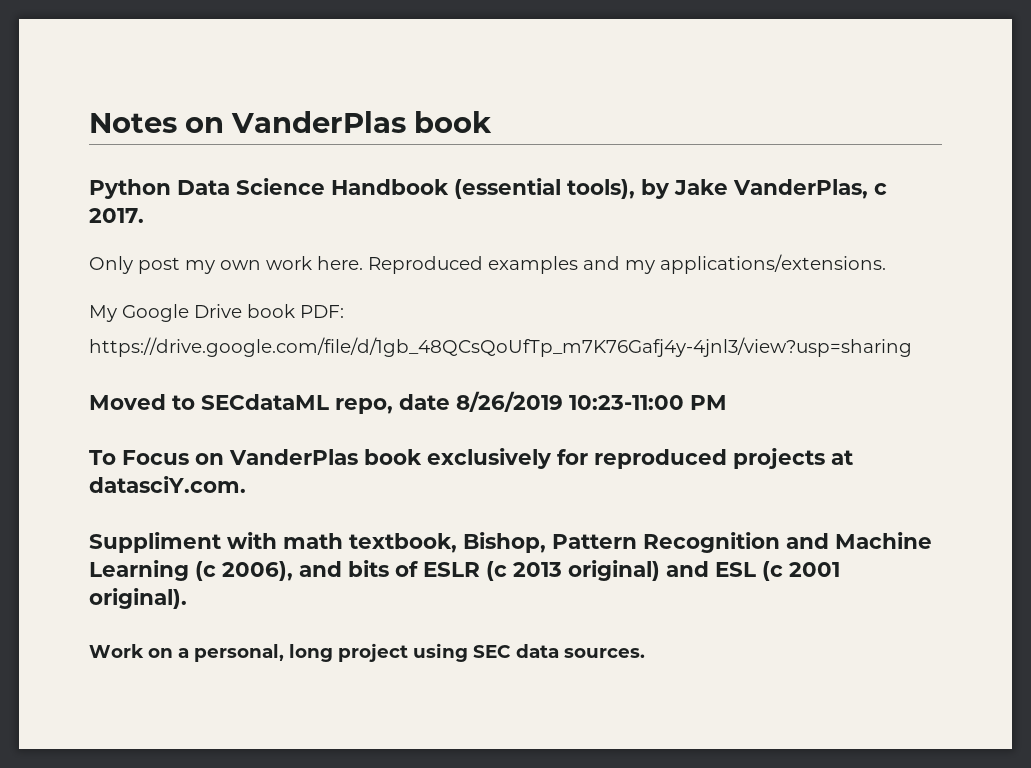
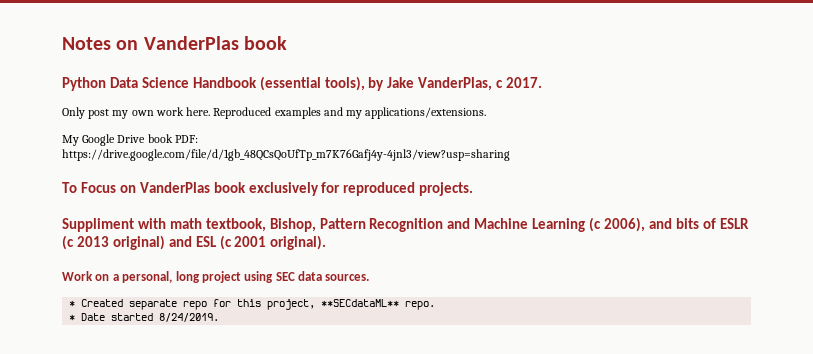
[89,391,727,414] // Moved to SECdataML repo, date 8/26/2019 10:23-11:00 PM -> (510, 155) none
[733,448,853,469] [89,476,246,493] projects at datasciY.com. -> [419,182,474,196] projects.
(645, 653) none -> [69,299,436,310] [69,313,220,322] // * Created separate repo for this project, **SECdataML** repo. // * Date started 8/24/2019.

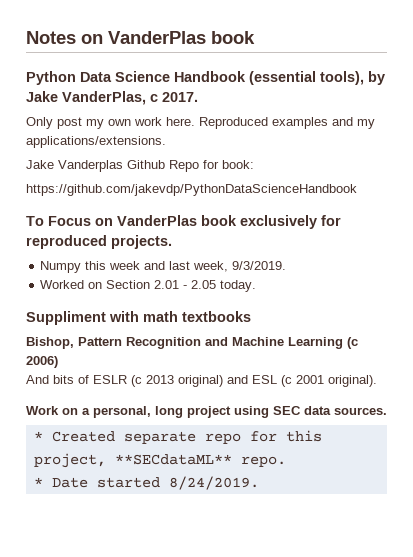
[62,134,198,146] [62,149,510,161] My Google Drive book PDF: // https://drive.google.com/file/d/1gb_48QCsQoUfTp_m7K76Gafj4y-4jnl3/view?usp=sharing -> [26,160,254,172] [26,184,357,196] Jake Vanderplas Github Repo for book: // https://github.com/jakevdp/PythonDataScienceHandbook
(474, 189) none -> [40,261,287,273] [40,280,257,292] // Numpy this week and last week, 9/3/2019. // Worked on Section 2.01 - 2.05 today.
[205,218,266,232] textbook, -> [182,311,251,322] textbooks //
[604,217,672,232] 2006), and -> [26,356,58,368] [26,375,49,384] 2006) // And

